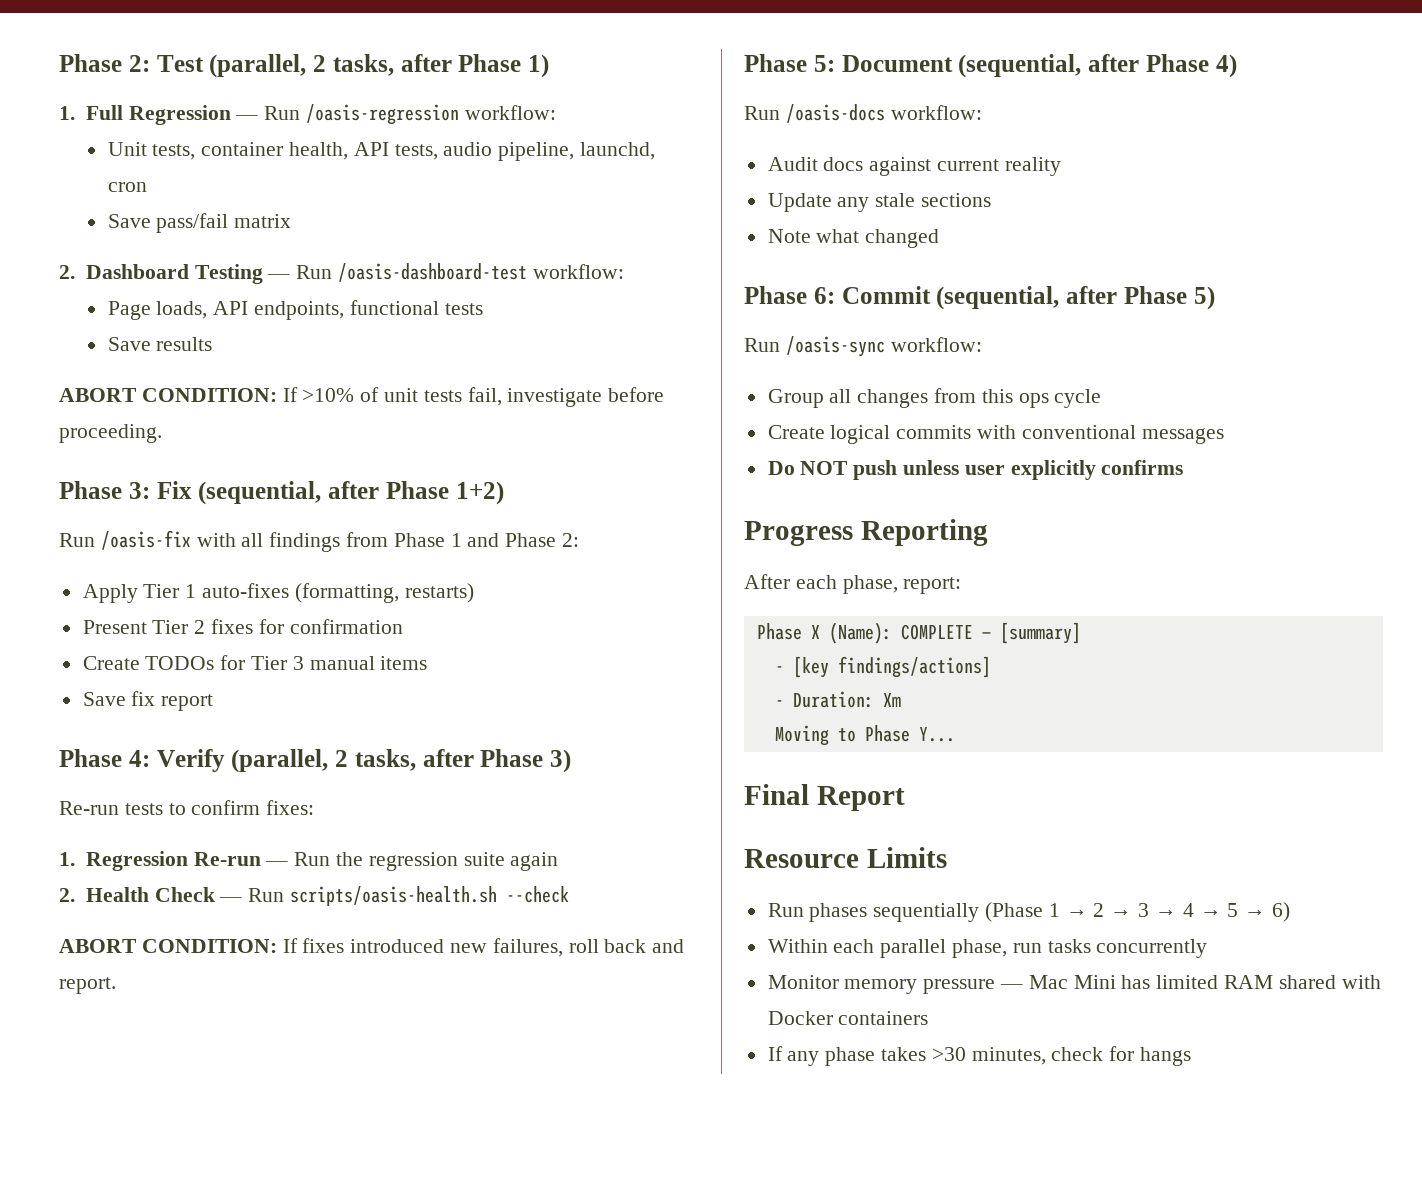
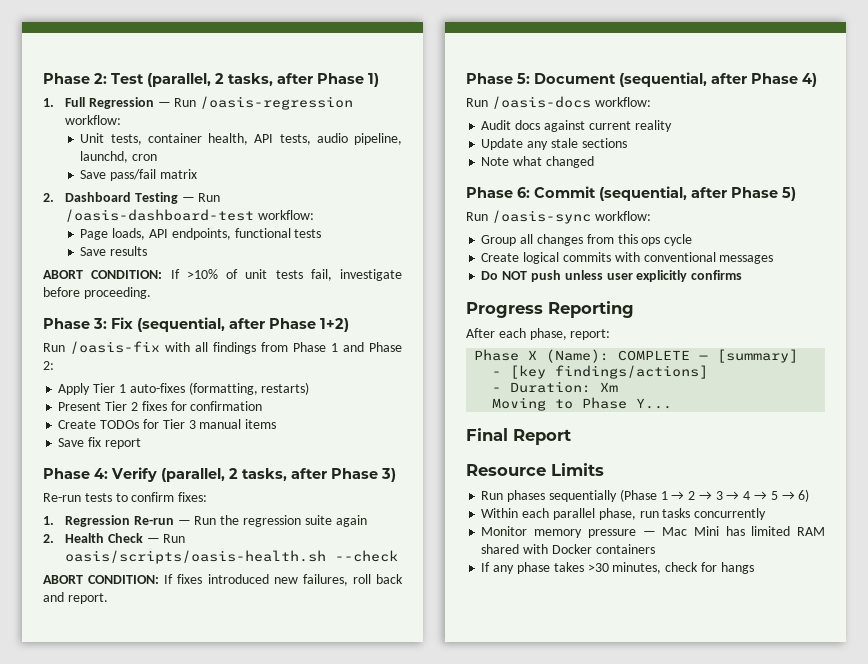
[289,886,497,906] scripts/oasis-health.sh -> [65,550,327,564] oasis/scripts/oasis-health.sh

